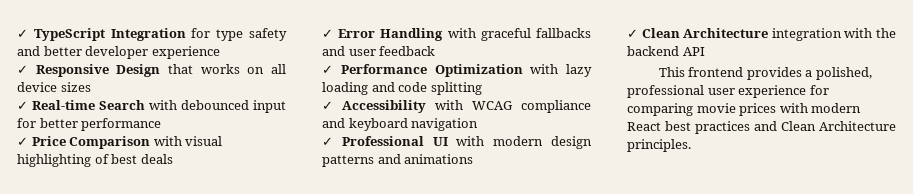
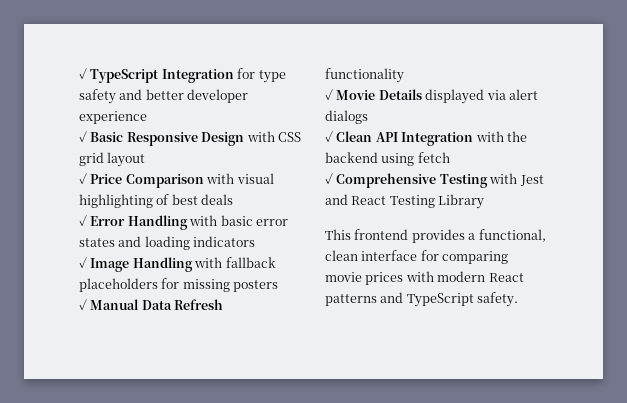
(28, 69) none -> [90,132,124,142] Basic
[167,64,286,74] [17,82,91,92] [17,100,286,113] [17,118,162,131] that works on all device sizes // ✓ Real-time Search with debounced input for better performance -> [246,131,301,142] [79,152,146,167] with CSS grid layout
[480,28,591,41] [322,46,436,56] [322,64,592,77] [322,82,482,95] [322,100,591,113] [322,118,479,131] [322,136,592,149] [322,154,474,167] graceful fallbacks and user feedback // ✓ Performance Optimization with lazy loading and code splitting // ✓ Accessibility with WCAG compliance and keyboard navigation // ✓ Professional UI with modern design patterns and animations -> [220,215,288,226] [79,236,256,250] [79,257,276,272] [79,278,279,292] [79,299,224,310] [325,68,404,83] [325,89,538,104] [325,110,368,124] basic error states and loading indicators // ✓ Image Handling with fallback placeholders for missing posters // ✓ Manual Data Refresh functionality // ✓ Movie Details displayed via alert dialogs
[683,28,842,41] Architecture integration -> [375,132,474,146] API Integration
[682,47,705,56] API -> [381,152,450,166] [325,173,544,188] [325,194,485,209] using fetch // ✓ Comprehensive Testing with Jest and React Testing Library
[815,67,872,80] [627,85,807,98] polished, professional user experience -> [478,229,546,242] [325,250,418,261] functional, clean interface
[665,121,896,134] [627,139,691,152] best practices and Clean Architecture principles. -> [325,292,519,307] patterns and TypeScript safety.

